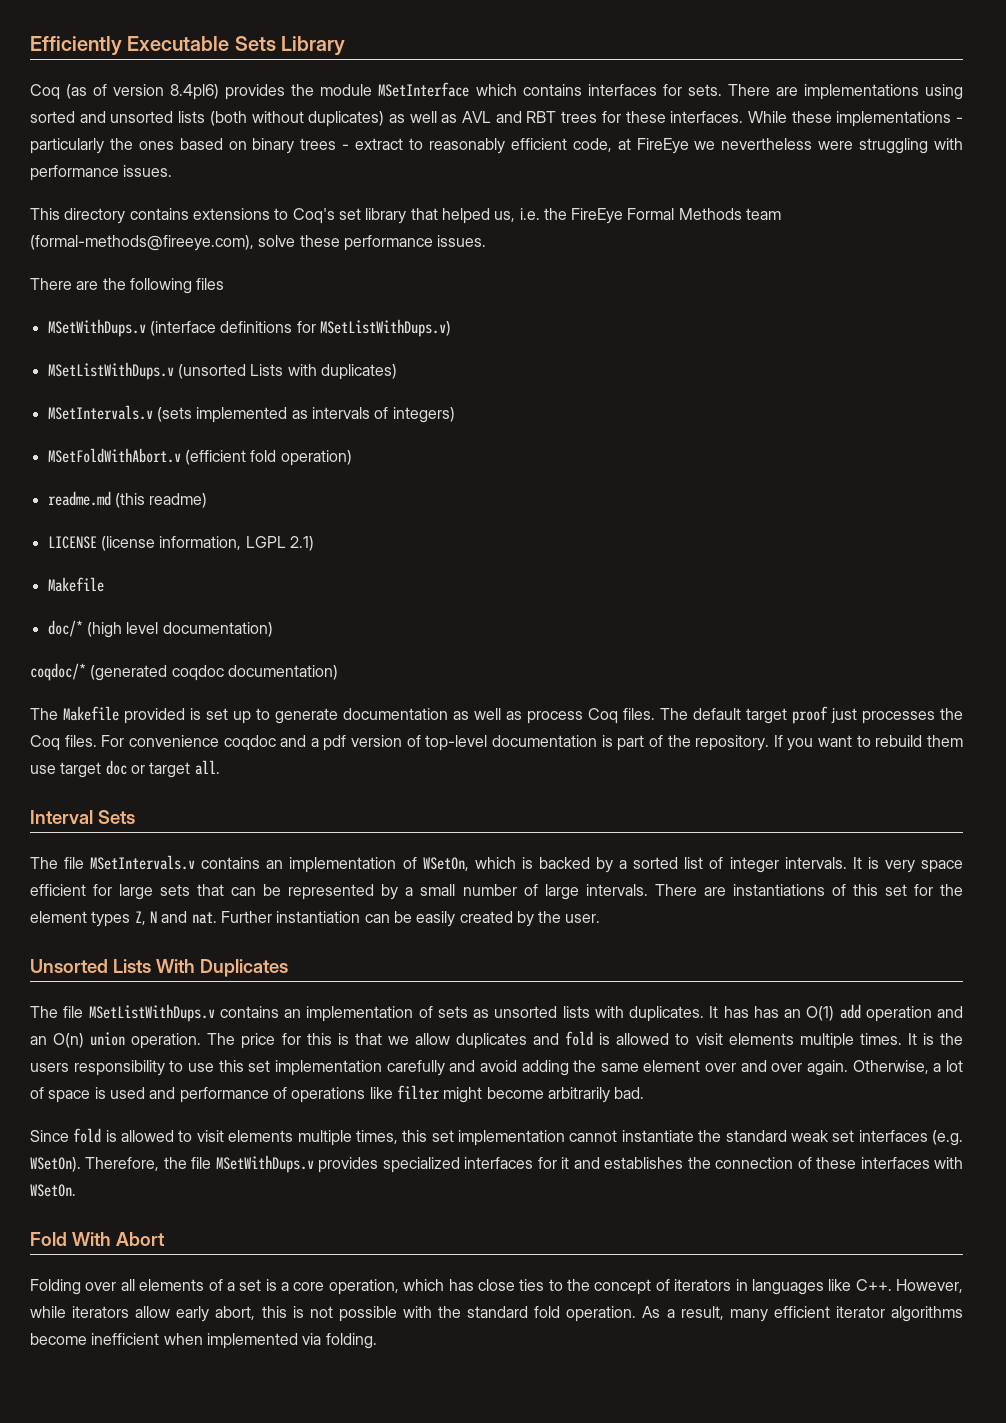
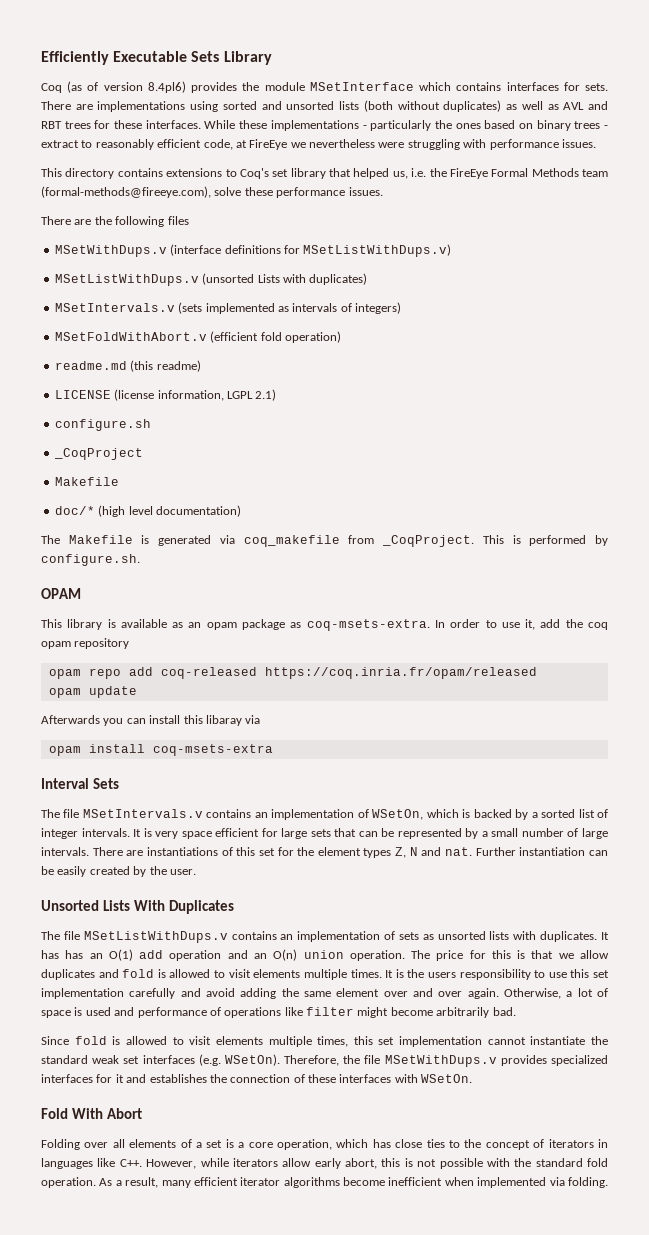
(314, 543) none -> [54,419,151,431] [53,448,143,460] // configure.sh // _CoqProject
[30,663,338,681] [30,706,963,724] [30,735,963,751] [30,760,220,778] coqdoc/* (generated coqdoc documentation) // The Makefile provided is set up to generate documentation as well as process Coq files. The default target proof just processes the Coq files. For convenience coqdoc and a pdf version of top-level documentation is part of the repository. If you want to rebuild them use target doc or target all. -> [41,535,609,547] [41,554,140,566] [41,588,81,599] [41,619,608,631] [41,638,130,649] [48,667,537,679] [48,686,137,698] [41,715,261,726] [48,744,273,756] The Makefile is generated via coq_makefile from _CoqProject. This is performed by configure.sh. // OPAM // This library is available as an opam package as coq-msets-extra. In order to use it, add the coq opam repository // opam repo add coq-released https://coq.inria.fr/opam/released // opam update // Afterwards you can install this libaray via // opam install coq-msets-extra

